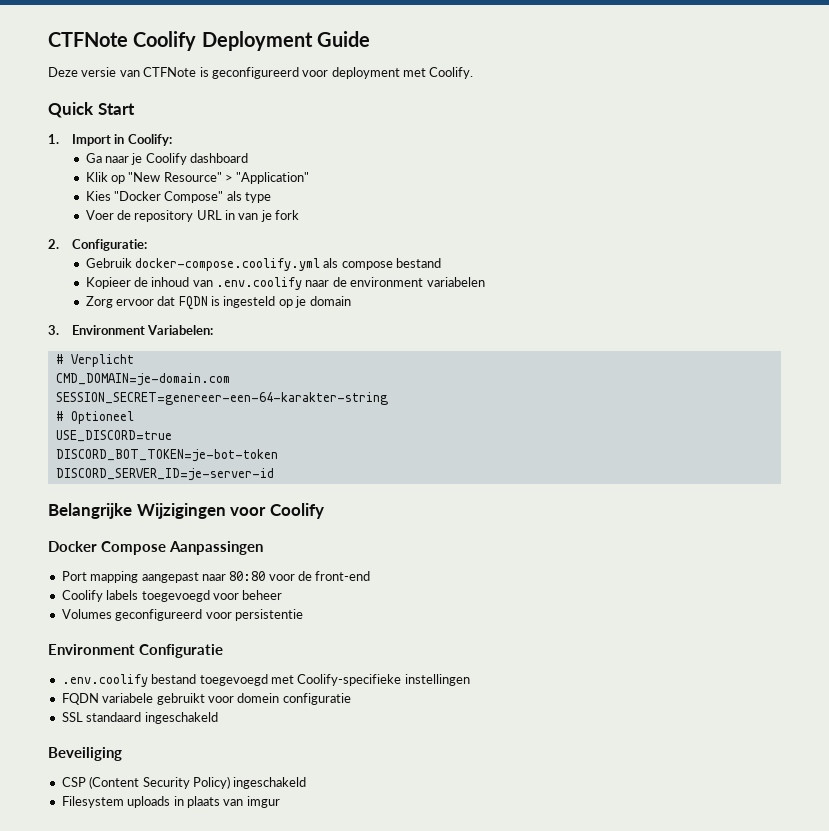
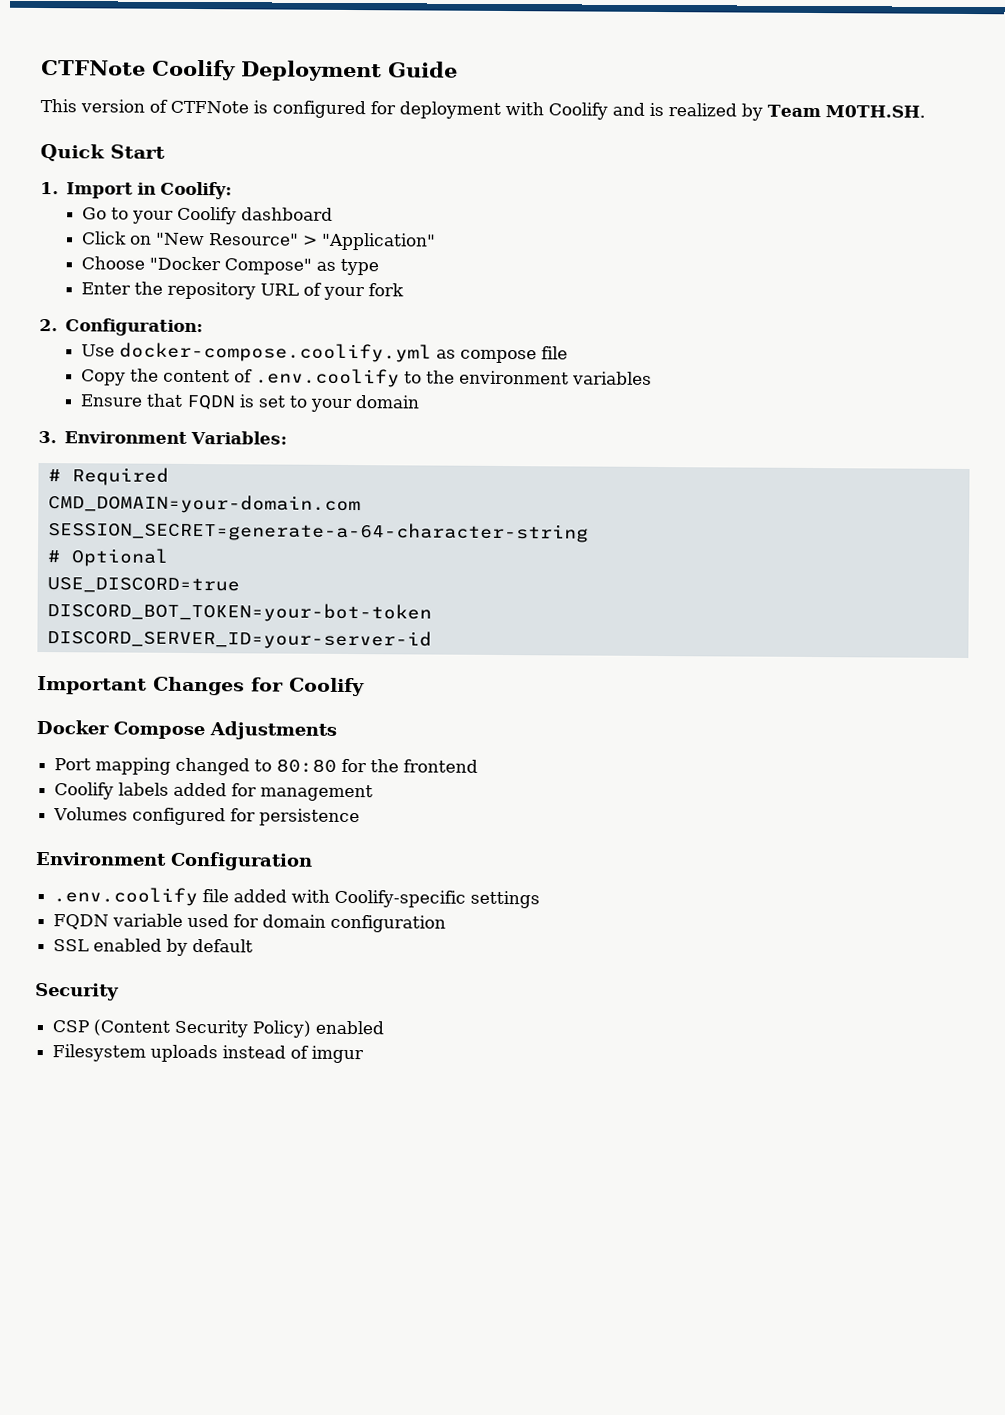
[48,67,474,79] Deze versie van CTFNote is geconfigureerd voor deployment met Coolify. -> [40,99,925,121] This version of CTFNote is configured for deployment with Coolify and is realized by Team M0TH.SH.
[85,153,143,165] Ga naar je -> [81,207,174,224] Go to your
[85,172,125,184] Klik op -> [80,231,152,245] Click on
[85,191,111,201] Kies -> [80,256,145,270] Choose
[226,191,242,201] als -> [315,261,336,271] as
[85,210,300,222] [48,239,147,251] [85,258,442,271] [85,277,485,290] [85,296,307,310] Voer de repository URL in van je fork // 2. Configuratie: // Gebruik docker-compose.coolify.yml als compose bestand // Kopieer de inhoud van .env.coolify naar de environment variabelen // Zorg ervoor dat FQDN is ingesteld op je -> [80,281,404,301] [39,318,204,337] [80,342,568,364] [80,368,652,388] [79,393,352,413] Enter the repository URL of your fork // 2. Configuration: // Use docker-compose.coolify.yml as compose file // Copy the content of .env.coolify to the environment variables // Ensure that FQDN is set to your
[147,325,214,335] [55,354,134,367] [55,373,230,386] [55,392,388,405] [55,411,134,424] Variabelen: // # Verplicht // CMD_DOMAIN=je-domain.com // SESSION_SECRET=genereer-een-64-karakter-string // # Optioneel -> [190,430,288,445] [47,467,169,486] [47,494,361,515] [47,521,589,543] [46,548,169,567] Variables: // # Required // CMD_DOMAIN=your-domain.com // SESSION_SECRET=generate-a-64-character-string // # Optional
[55,449,278,462] [55,468,274,481] [48,503,267,519] DISCORD_BOT_TOKEN=je-bot-token // DISCORD_SERVER_ID=je-server-id // Belangrijke Wijzigingen voor -> [46,602,432,623] [46,629,432,650] [37,675,284,696] DISCORD_BOT_TOKEN=your-bot-token // DISCORD_SERVER_ID=your-server-id // Important Changes for
[169,541,263,555] Aanpassingen -> [209,721,337,740] Adjustments
[141,571,371,583] [61,590,283,602] [61,609,303,621] [48,644,223,658] [61,674,470,687] [61,693,351,705] [61,712,218,724] [48,747,122,761] aangepast naar 80:80 voor de front-end // Coolify labels toegevoegd voor beheer // Volumes geconfigureerd voor persistentie // Environment Configuratie // .env.coolify bestand toegevoegd met Coolify-specifieke instellingen // FQDN variabele gebruikt voor domein configuratie // SSL standaard ingeschakeld // Beveiliging -> [175,757,479,776] [54,782,374,802] [53,807,361,827] [35,851,313,871] [53,887,541,909] [53,913,447,933] [53,938,254,956] [35,982,119,1001] changed to 80:80 for the frontend // Coolify labels added for management // Volumes configured for persistence // Environment Configuration // .env.coolify file added with Coolify-specific settings // FQDN variable used for domain configuration // SSL enabled by default // Security
[233,777,307,789] ingeschakeld -> [315,1020,385,1035] enabled
[173,796,244,808] in plaats van -> [222,1045,310,1059] instead of

